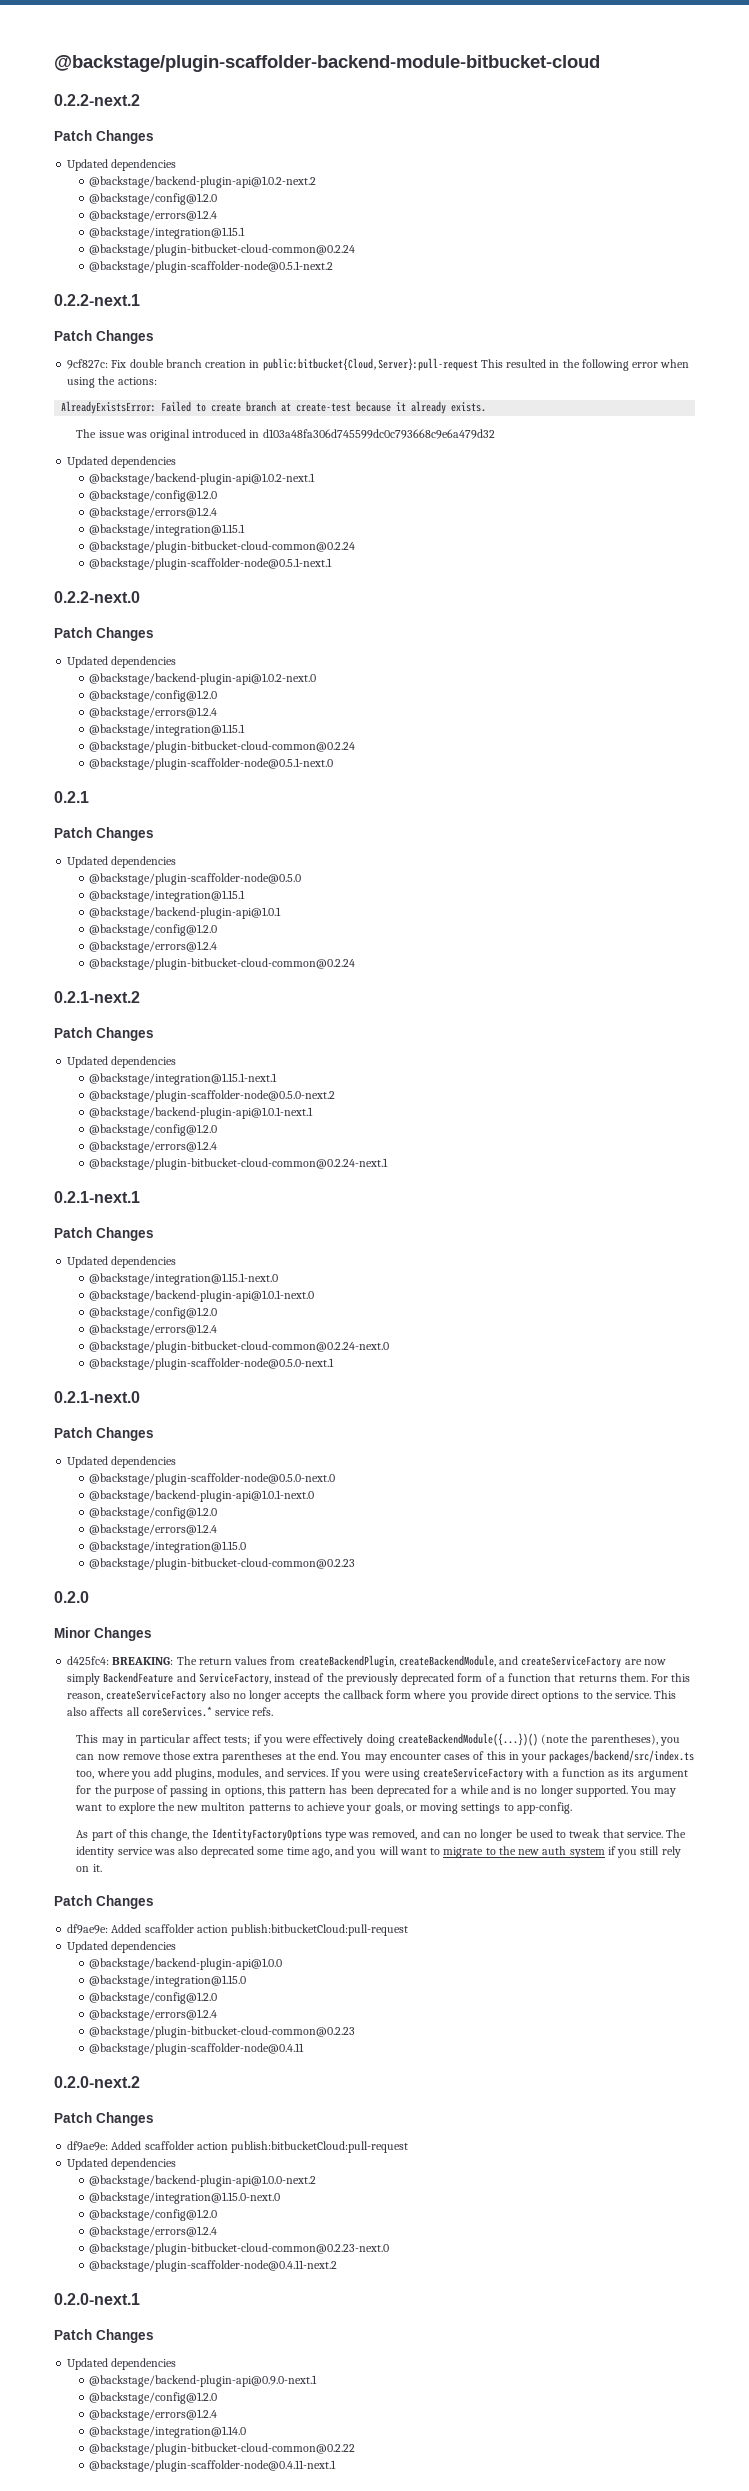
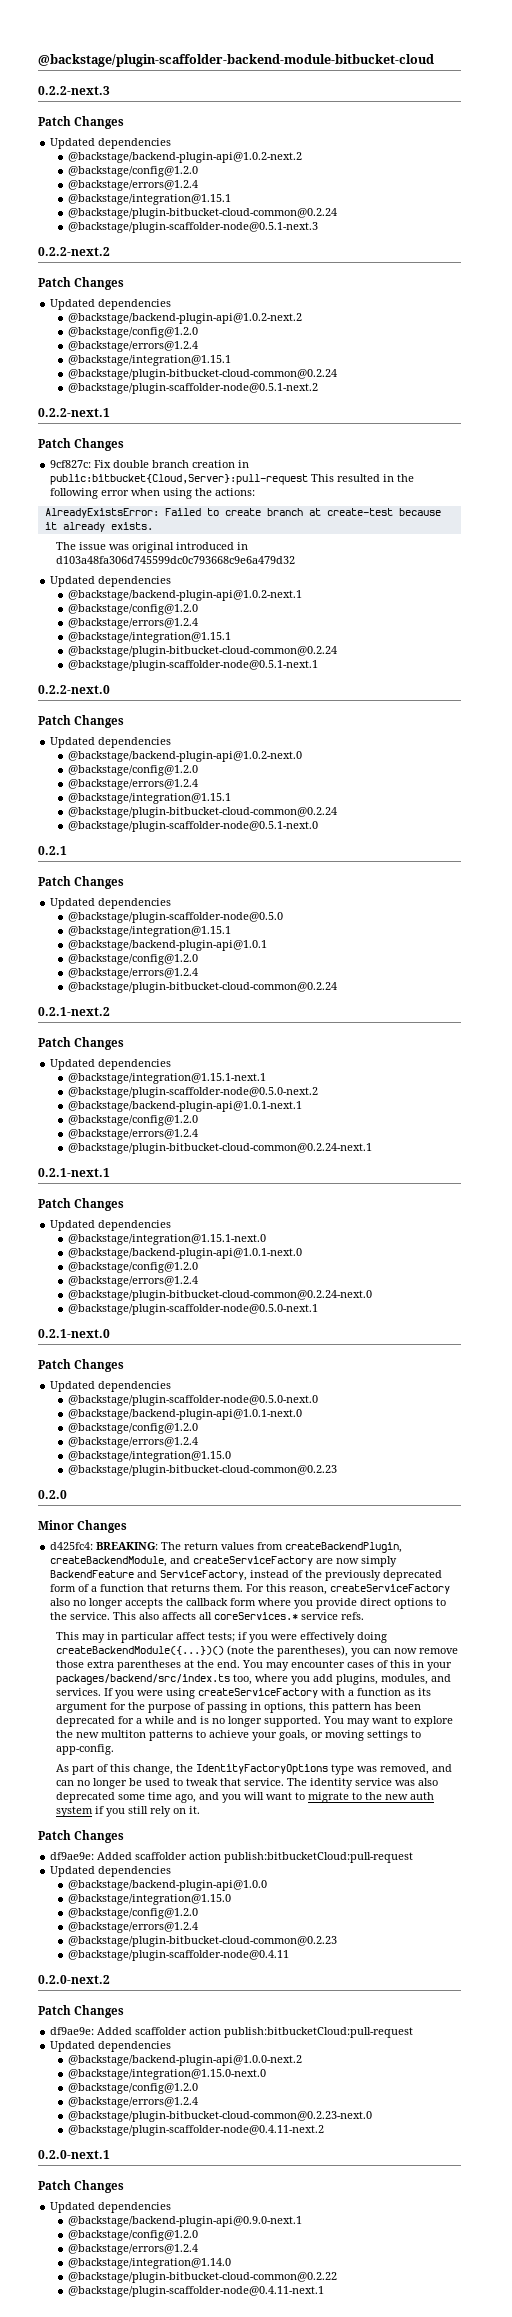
(600, 63) none -> [38,86,110,95] [38,116,125,129] [50,138,172,149] [68,152,303,163] [68,166,199,177] [68,180,199,191] [68,194,232,205] [68,208,338,219] [68,222,319,233] // 0.2.2-next.3 // Patch Changes // Updated dependencies // @backstage/backend-plugin-api@1.0.2-next.2 // @backstage/config@1.2.0 // @backstage/errors@1.2.4 // @backstage/integration@1.15.1 // @backstage/plugin-bitbucket-cloud-common@0.2.24 // @backstage/plugin-scaffolder-node@0.5.1-next.3

